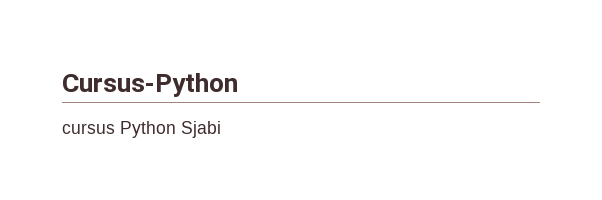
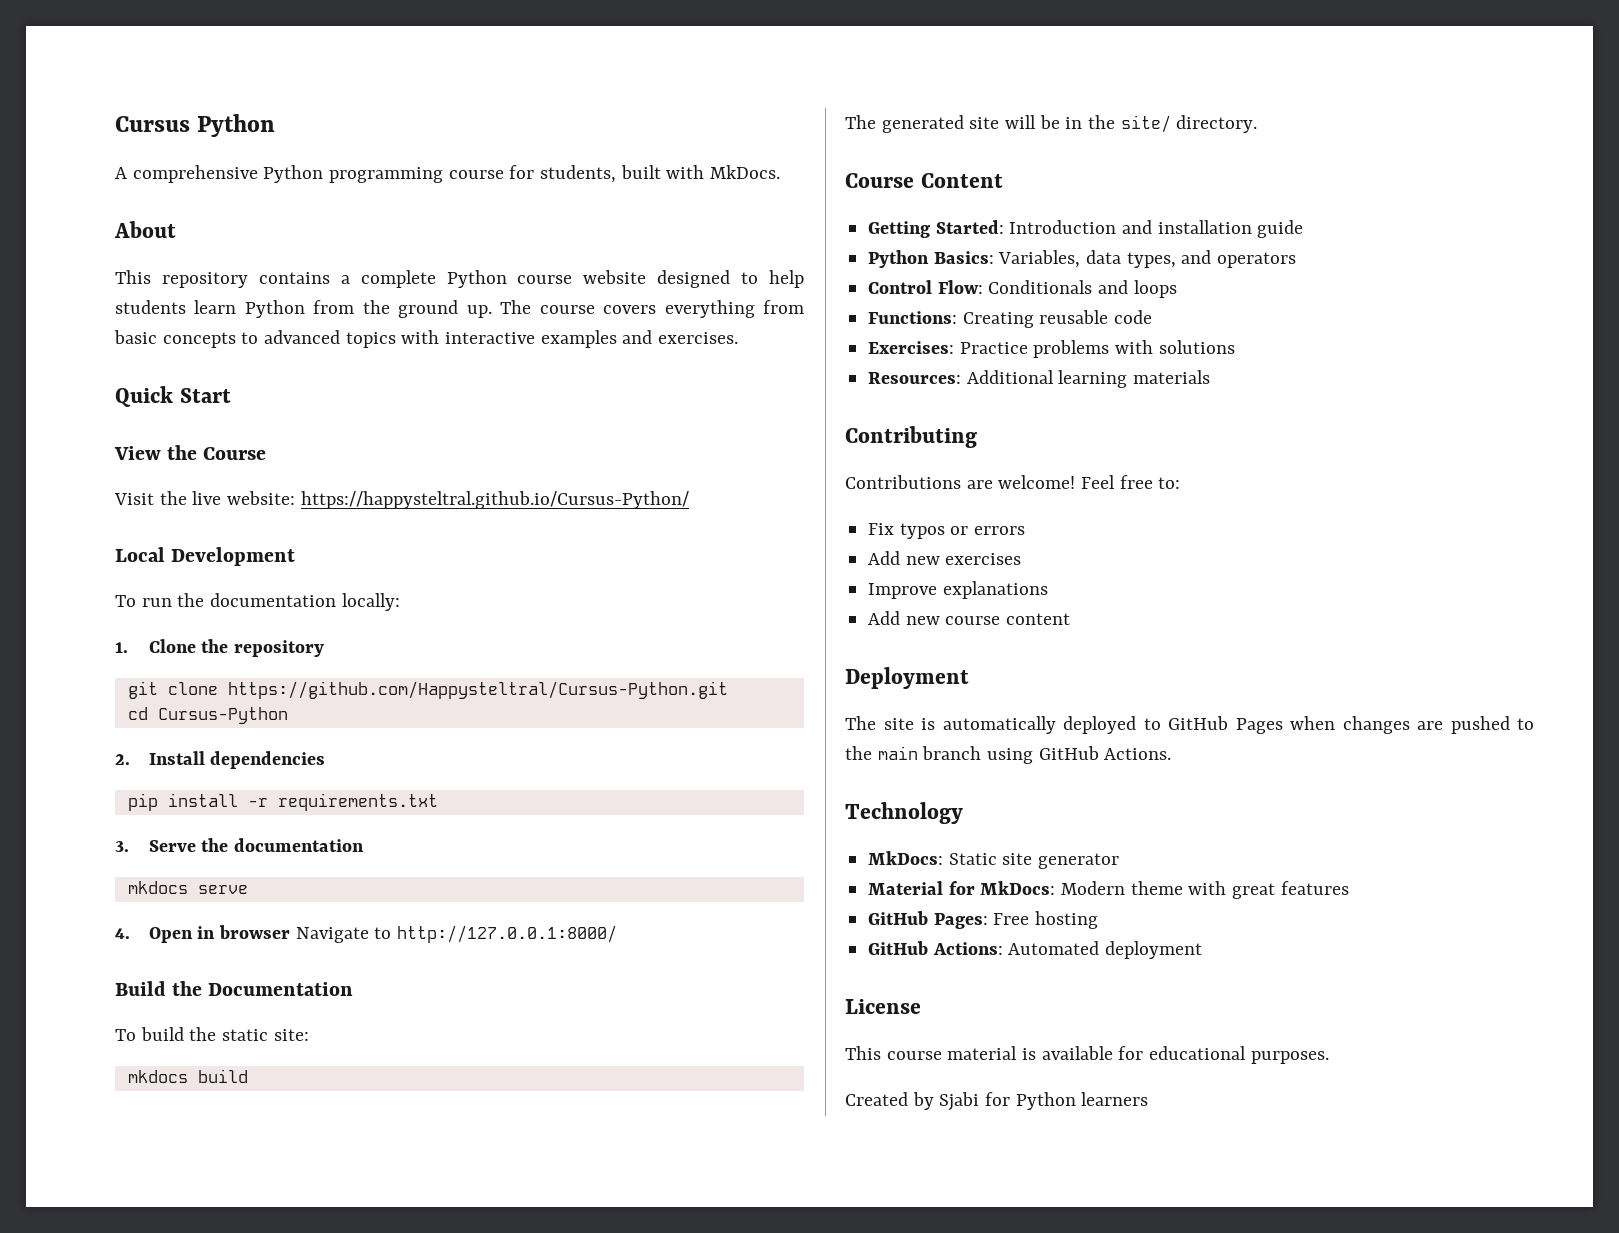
[62,73,238,97] [62,121,221,138] Cursus-Python // cursus Python Sjabi -> [115,114,276,137] [115,165,781,183] [114,221,176,238] [115,270,804,288] [115,300,804,318] [114,330,739,348] [115,386,231,407] [114,445,267,460] [114,491,689,509] [115,547,296,566] [115,593,400,611] [115,639,325,657] [127,681,728,699] [127,707,288,724] [115,751,326,769] [127,793,438,811] [115,838,365,852] [127,881,248,894] [115,925,618,943] [115,981,354,996] [115,1027,309,1041] [127,1069,248,1083] [845,115,1258,133] [845,173,1003,188] [868,220,1304,238] [868,250,1297,268] [868,280,1177,298] [868,310,1153,328] [868,340,1235,358] [868,370,1211,388] [845,426,977,448] [845,475,1181,489] [868,523,1026,539] [868,551,1022,565] [868,581,1048,599] [868,611,1071,625] [845,667,969,689] [845,716,1534,734] [845,746,1172,764] [845,802,963,824] [868,851,1120,869] [868,881,1349,899] [868,911,1099,929] [868,941,1203,959] [845,999,921,1014] [845,1046,1329,1064] [845,1092,1149,1111] Cursus Python // A comprehensive Python programming course for students, built with MkDocs. // About // This repository contains a complete Python course website designed to help students learn Python from the ground up. The course covers everything from basic concepts to advanced topics with interactive examples and exercises. // Quick Start // View the Course // Visit the live website: https://happysteltral.github.io/Cursus-Python/ // Local Development // To run the documentation locally: // 1. Clone the repository // git clone https://github.com/Happysteltral/Cursus-Python.git // cd Cursus-Python // 2. Install dependencies // pip install -r requirements.txt // 3. Serve the documentation // mkdocs serve // 4. Open in browser Navigate to http://127.0.0.1:8000/ // Build the Documentation // To build the static site: // mkdocs build // The generated site will be in the site/ directory. // Course Content // Getting Started: Introduction and installation guide // Python Basics: Variables, data types, and operators // Control Flow: Conditionals and loops // Functions: Creating reusable code // Exercises: Practice problems with solutions // Resources: Additional learning materials // Contributing // Contributions are welcome! Feel free to: // Fix typos or errors // Add new exercises // Improve explanations // Add new course content // Deployment // The site is automatically deployed to GitHub Pages when changes are pushed to the main branch using GitHub Actions. // Technology // MkDocs: Static site generator // Material for MkDocs: Modern theme with great features // GitHub Pages: Free hosting // GitHub Actions: Automated deployment // License // This course material is available for educational purposes. // Created by Sjabi for Python learners

